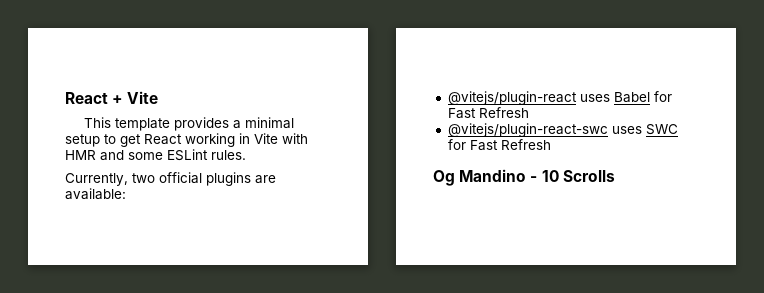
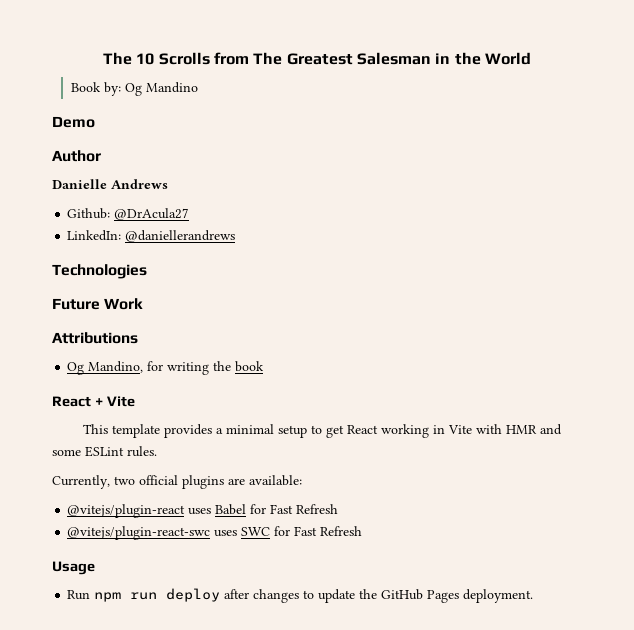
(65, 98) none -> [103,52,531,65] [70,82,198,96] [52,116,95,128] [52,150,101,162] [52,179,168,189] [67,208,190,220] [67,230,236,242] [52,264,147,279] [52,298,144,310] [52,332,138,344] [67,361,265,375] The 10 Scrolls from The Greatest Salesman in the World // Book by: Og Mandino // Demo // Author // Danielle Andrews // Github: @DrAcula27 // LinkedIn: @daniellerandrews // Technologies // Future Work // Attributions // Og Mandino, for writing the book //
[433,169,615,186] Og Mandino - 10 Scrolls -> [52,561,95,575] [67,588,534,603] Usage // Run npm run deploy after changes to update the GitHub Pages deployment.

